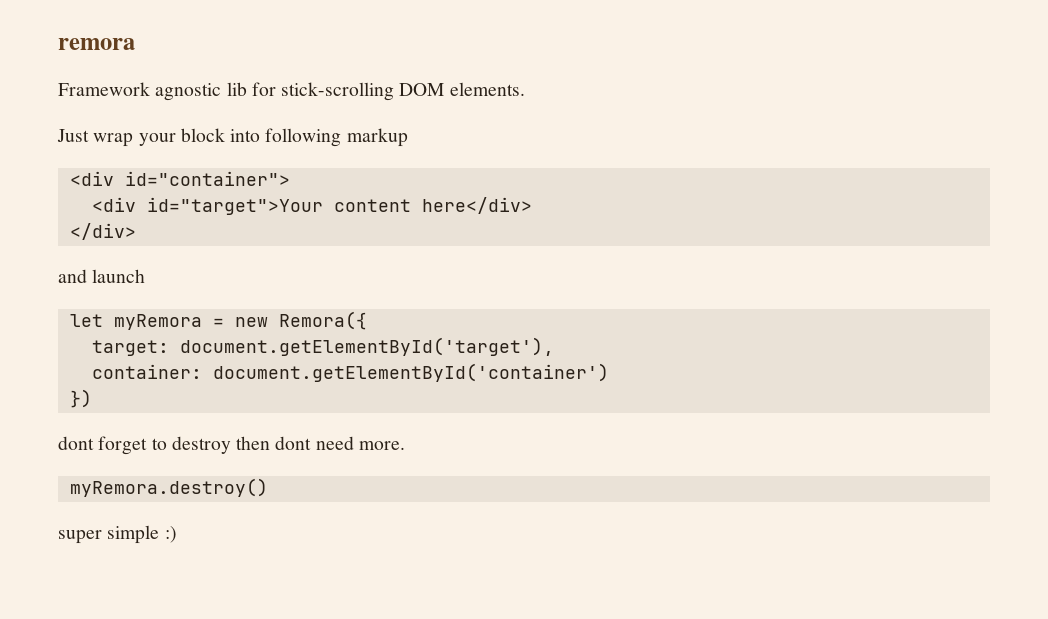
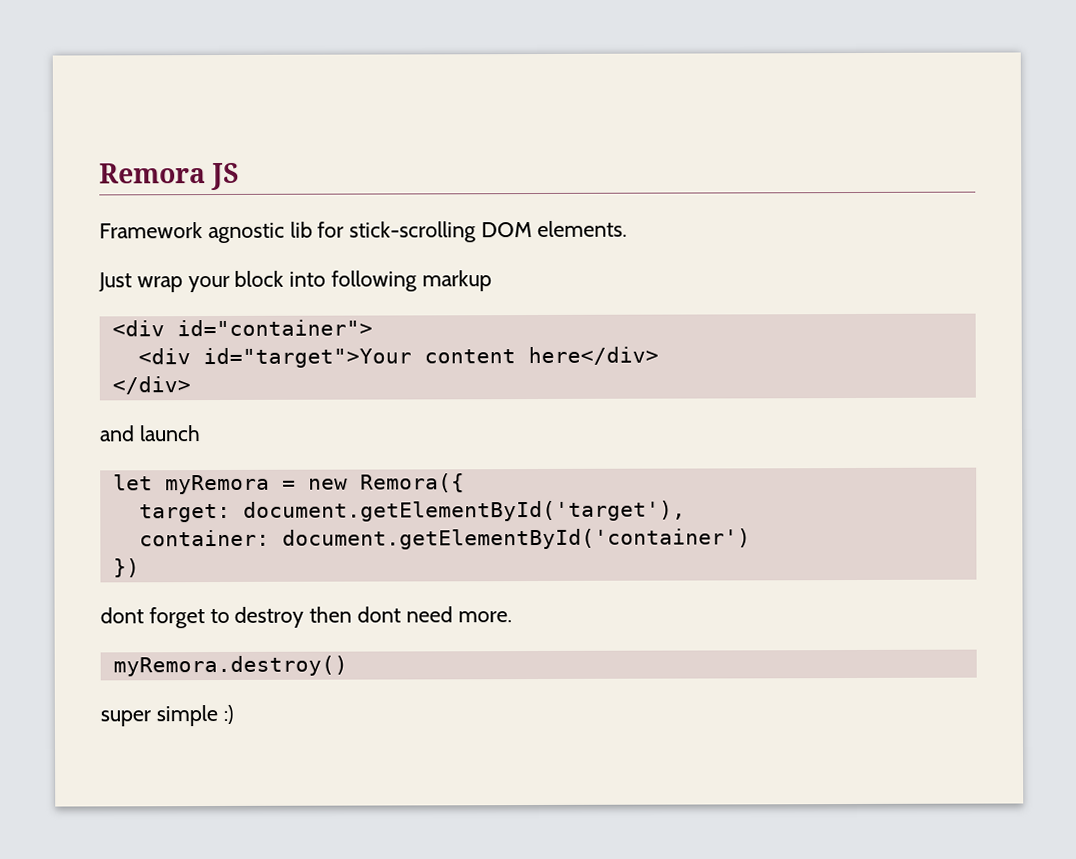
[58,38,135,50] remora -> [99,162,241,191] Remora JS

